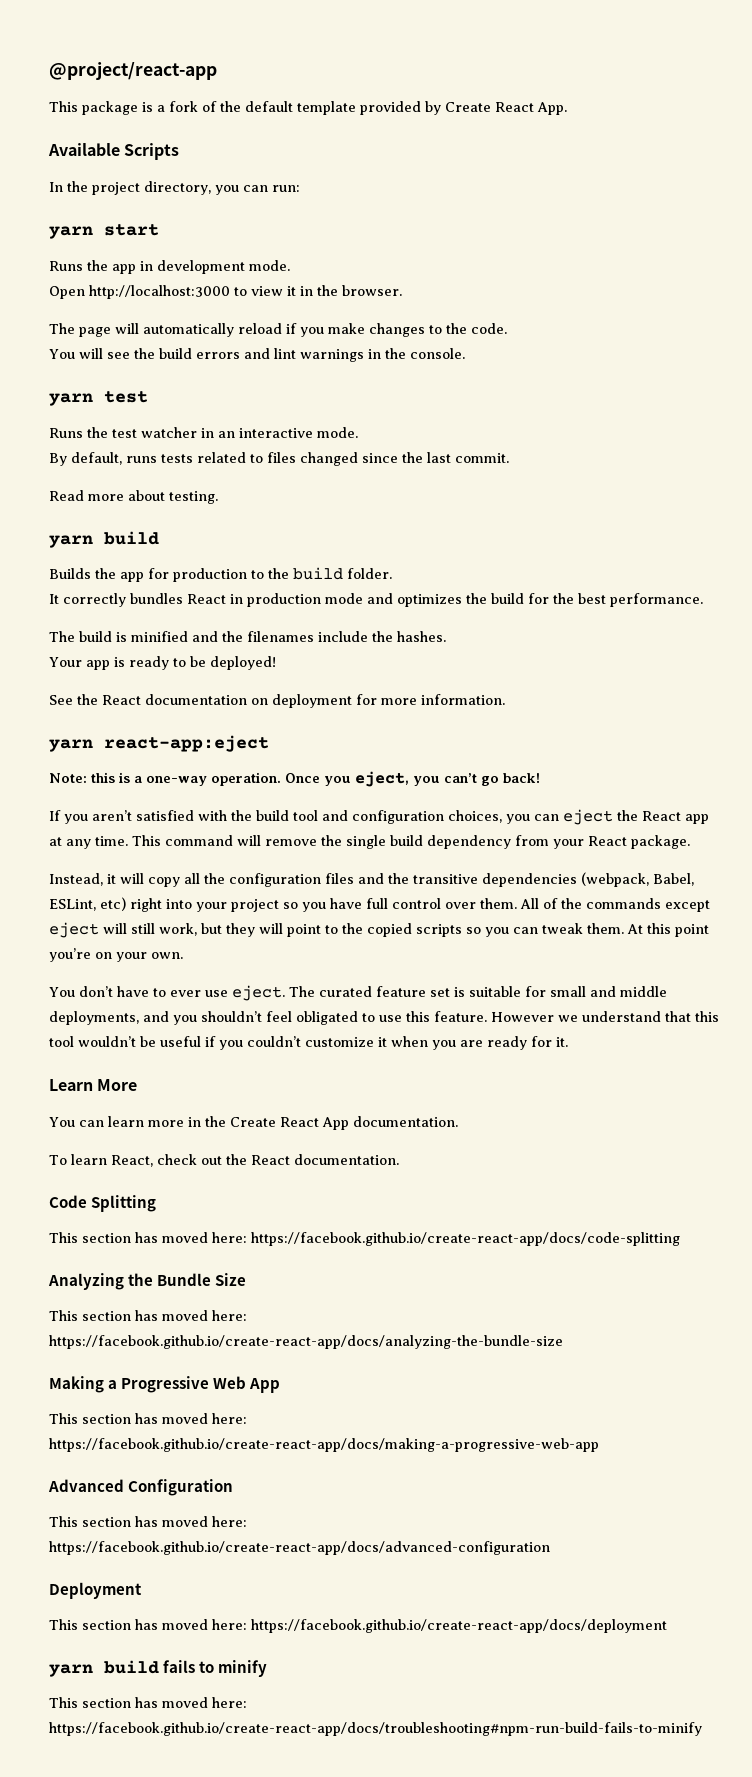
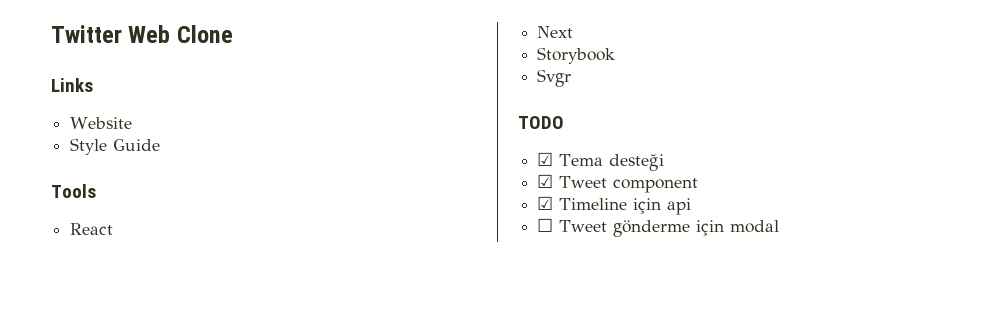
[49,62,217,80] [49,101,567,115] [48,143,180,160] [49,181,300,195] [49,224,159,239] [49,260,290,274] [49,285,402,299] [49,323,507,337] [49,348,465,362] [49,391,148,406] [49,427,358,438] [49,452,509,466] [49,490,218,504] [49,531,159,548] [49,567,392,582] [49,593,703,607] [49,631,446,642] [49,656,276,670] [49,694,505,708] [49,735,269,752] [49,771,540,787] [49,809,709,825] [49,835,690,849] [49,872,694,887] [49,897,710,912] [49,922,709,938] [49,948,183,962] [49,985,667,1001] [49,1011,719,1025] [49,1036,568,1050] [49,1079,138,1091] [49,1116,458,1130] [49,1154,399,1167] [49,1195,157,1212] [49,1232,680,1246] [48,1273,247,1290] [49,1310,247,1321] [49,1335,563,1349] [49,1376,281,1393] [49,1413,247,1424] [49,1438,599,1452] [48,1479,234,1496] [49,1516,247,1527] [49,1541,550,1555] [49,1582,142,1599] [49,1619,667,1633] [49,1660,268,1677] [49,1697,247,1708] [49,1722,702,1736] @project/react-app // This package is a fork of the default template provided by Create React App. // Available Scripts // In the project directory, you can run: // yarn start // Runs the app in development mode. // Open http://localhost:3000 to view it in the browser. // The page will automatically reload if you make changes to the code. // You will see the build errors and lint warnings in the console. // yarn test // Runs the test watcher in an interactive mode. // By default, runs tests related to files changed since the last commit. // Read more about testing. // yarn build // Builds the app for production to the build folder. // It correctly bundles React in production mode and optimizes the build for the best performance. // The build is minified and the filenames include the hashes. // Your app is ready to be deployed! // See the React documentation on deployment for more information. // yarn react-app:eject // Note: this is a one-way operation. Once you eject, you can’t go back! // If you aren’t satisfied with the build tool and configuration choices, you can eject the React app at any time. This command will remove the single build dependency from your React package. // Instead, it will copy all the configuration files and the transitive dependencies (webpack, Babel, ESLint, etc) right into your project so you have full control over them. All of the commands except eject will still work, but they will point to the copied scripts so you can tweak them. At this point you’re on your own. // You don’t have to ever use eject. The curated feature set is suitable for small and middle deployments, and you shouldn’t feel obligated to use this feature. However we understand that this tool wouldn’t be useful if you couldn’t customize it when you are ready for it. // Learn More // You can learn more in the Create React App documentation. // To learn React, check out the React documentation. // Code Splitting // This section has moved here: https://facebook.github.io/create-react-app/docs/code-splitting // Analyzing the Bundle Size // This section has moved here: https://facebook.github.io/create-react-app/docs/analyzing-the-bundle-size // Making a Progressive Web App // This section has moved here: https://facebook.github.io/create-react-app/docs/making-a-progressive-web-app // Advanced Configuration // This section has moved here: https://facebook.github.io/create-react-app/docs/advanced-configuration // Deployment // This section has moved here: https://facebook.github.io/create-react-app/docs/deployment // yarn build fails to minify // This section has moved here: https://facebook.github.io/create-react-app/docs/troubleshooting#npm-run-build-fails-to-minify -> [51,25,233,43] [51,78,93,92] [70,117,133,129] [70,138,161,155] [51,184,96,198] [70,223,114,235] [537,26,574,38] [537,47,616,64] [537,69,572,87] [518,116,564,129] [537,152,665,171] [537,174,699,193] [537,196,692,215] [537,218,780,237] Twitter Web Clone // Links // Website // Style Guide // Tools // React // Next // Storybook // Svgr // TODO // ☑ Tema desteği // ☑ Tweet component // ☑ Timeline için api // ☐ Tweet gönderme için modal

